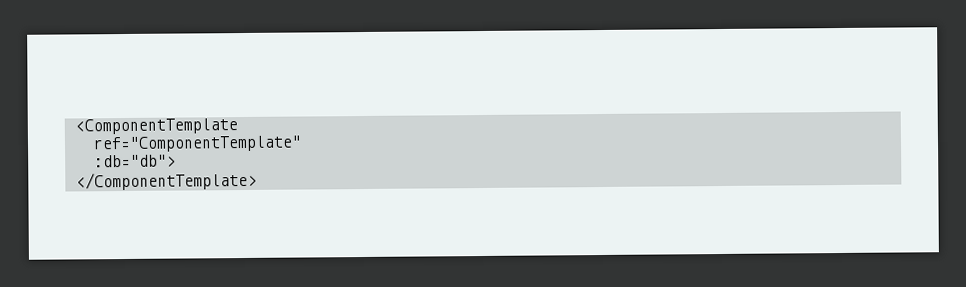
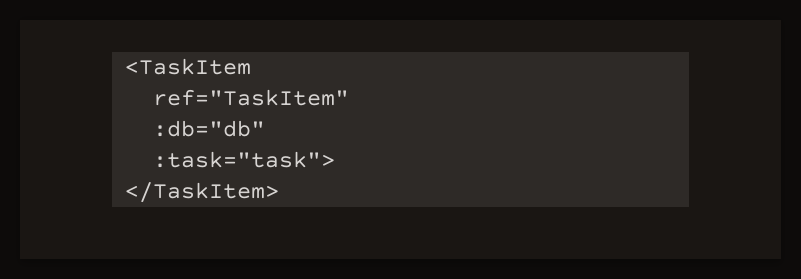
[74,118,238,135] [92,135,302,153] [93,154,176,168] [75,171,257,191] <ComponentTemplate // ref="ComponentTemplate" // :db="db"> // </ComponentTemplate> -> [124,58,251,75] [152,89,349,106] [152,120,265,137] [152,151,335,168] [124,182,279,203] <TaskItem // ref="TaskItem" // :db="db" // :task="task"> // </TaskItem>

